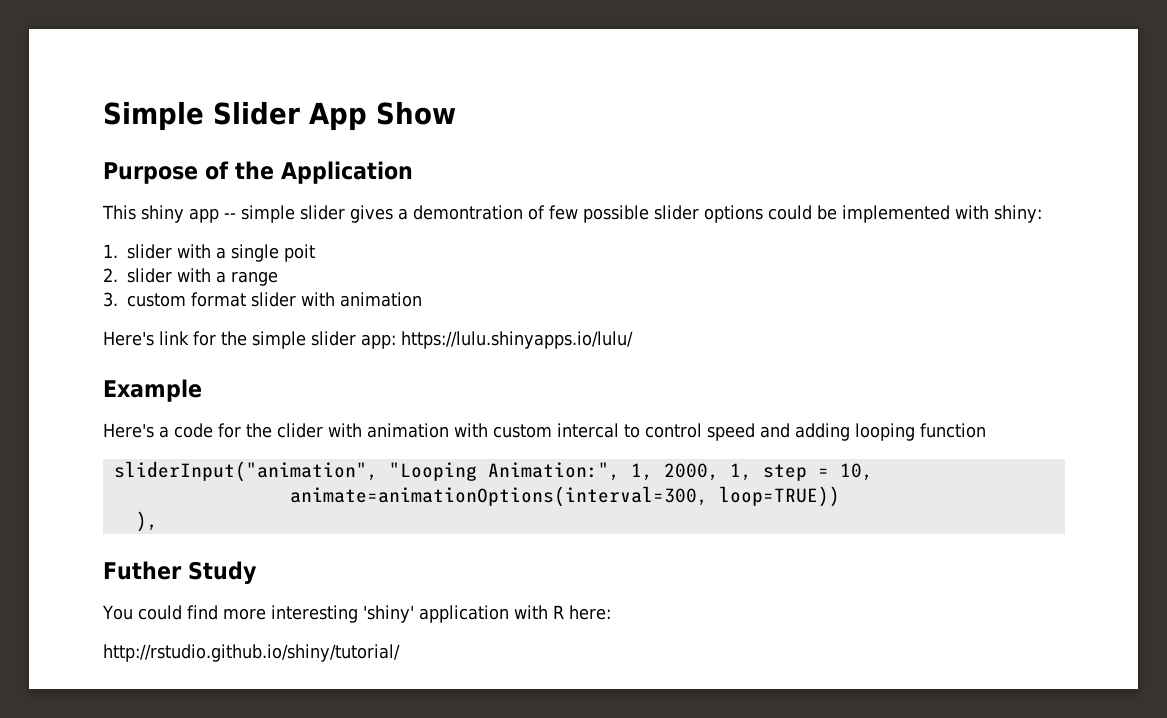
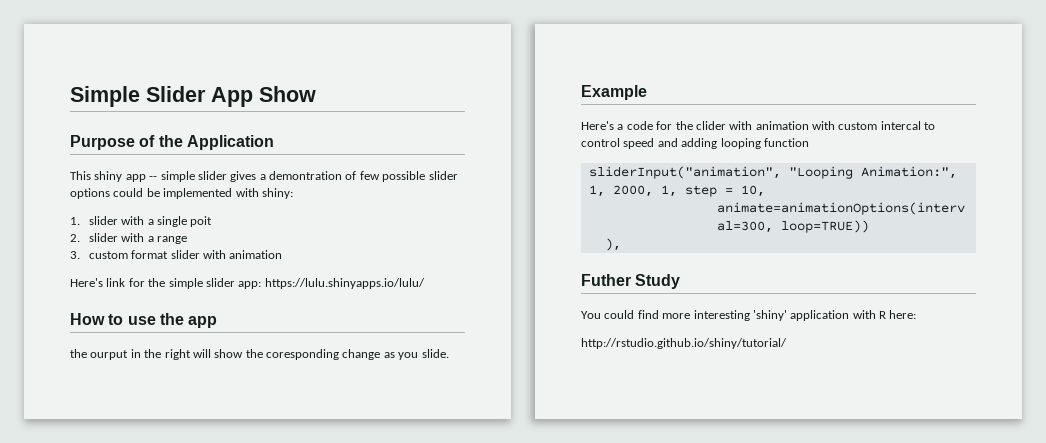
(633, 340) none -> [70,313,218,328] [70,349,449,360] // How to use the app // the ourput in the right will show the coresponding change as you slide.

